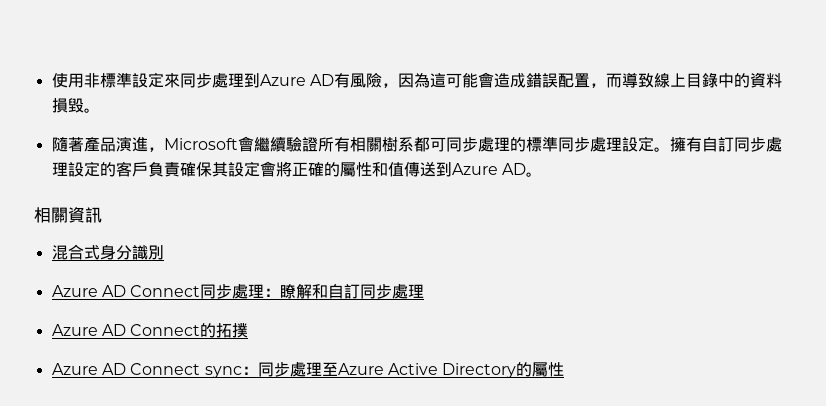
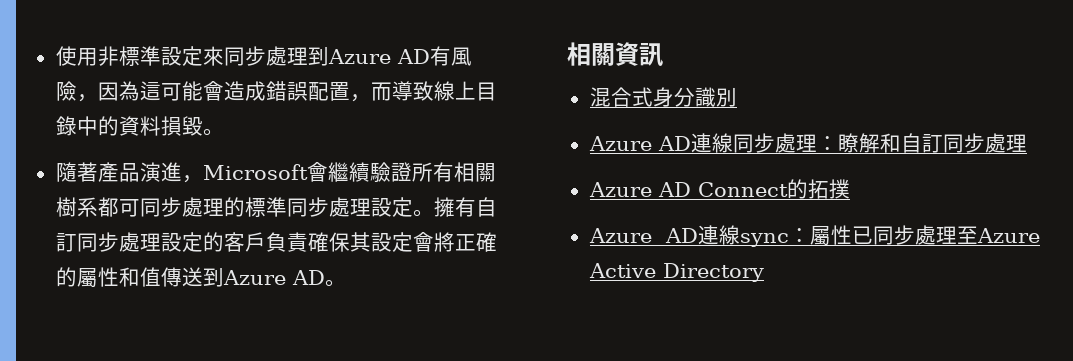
[130,285,201,297] Connect -> [690,133,733,153] 連線
[130,363,258,378] Connect sync： -> [698,225,873,247] 連線sync：屬性已
[516,362,565,377] 的屬性 -> (764, 272) none

